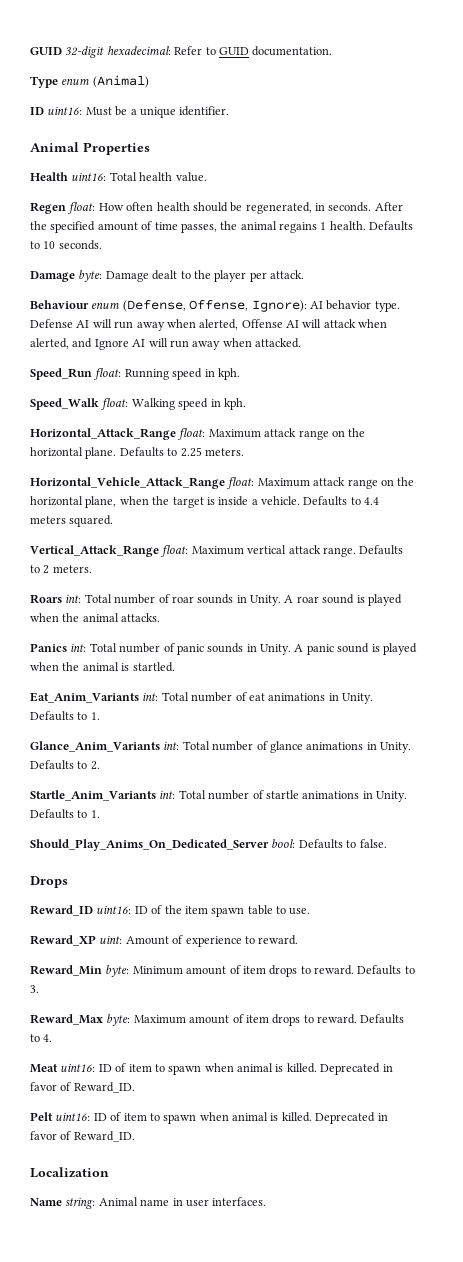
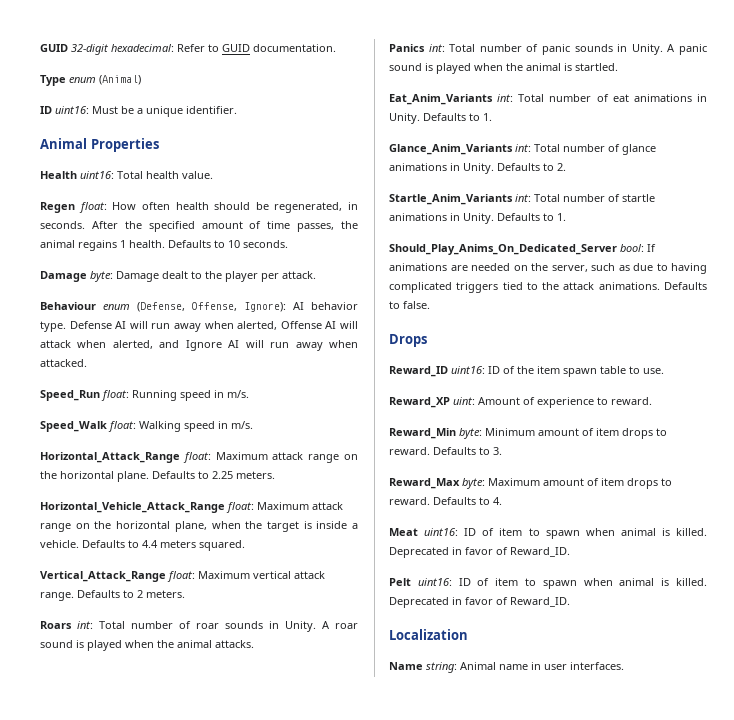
[217,368,240,380] kph. -> [227,390,249,398] m/s.
[223,398,246,410] kph. -> [231,421,253,429] m/s.
(296, 843) none -> [647,244,656,252] [389,263,707,274] [389,282,660,293] If animations are needed on the server, such as due to having complicated triggers tied to the attack animations.

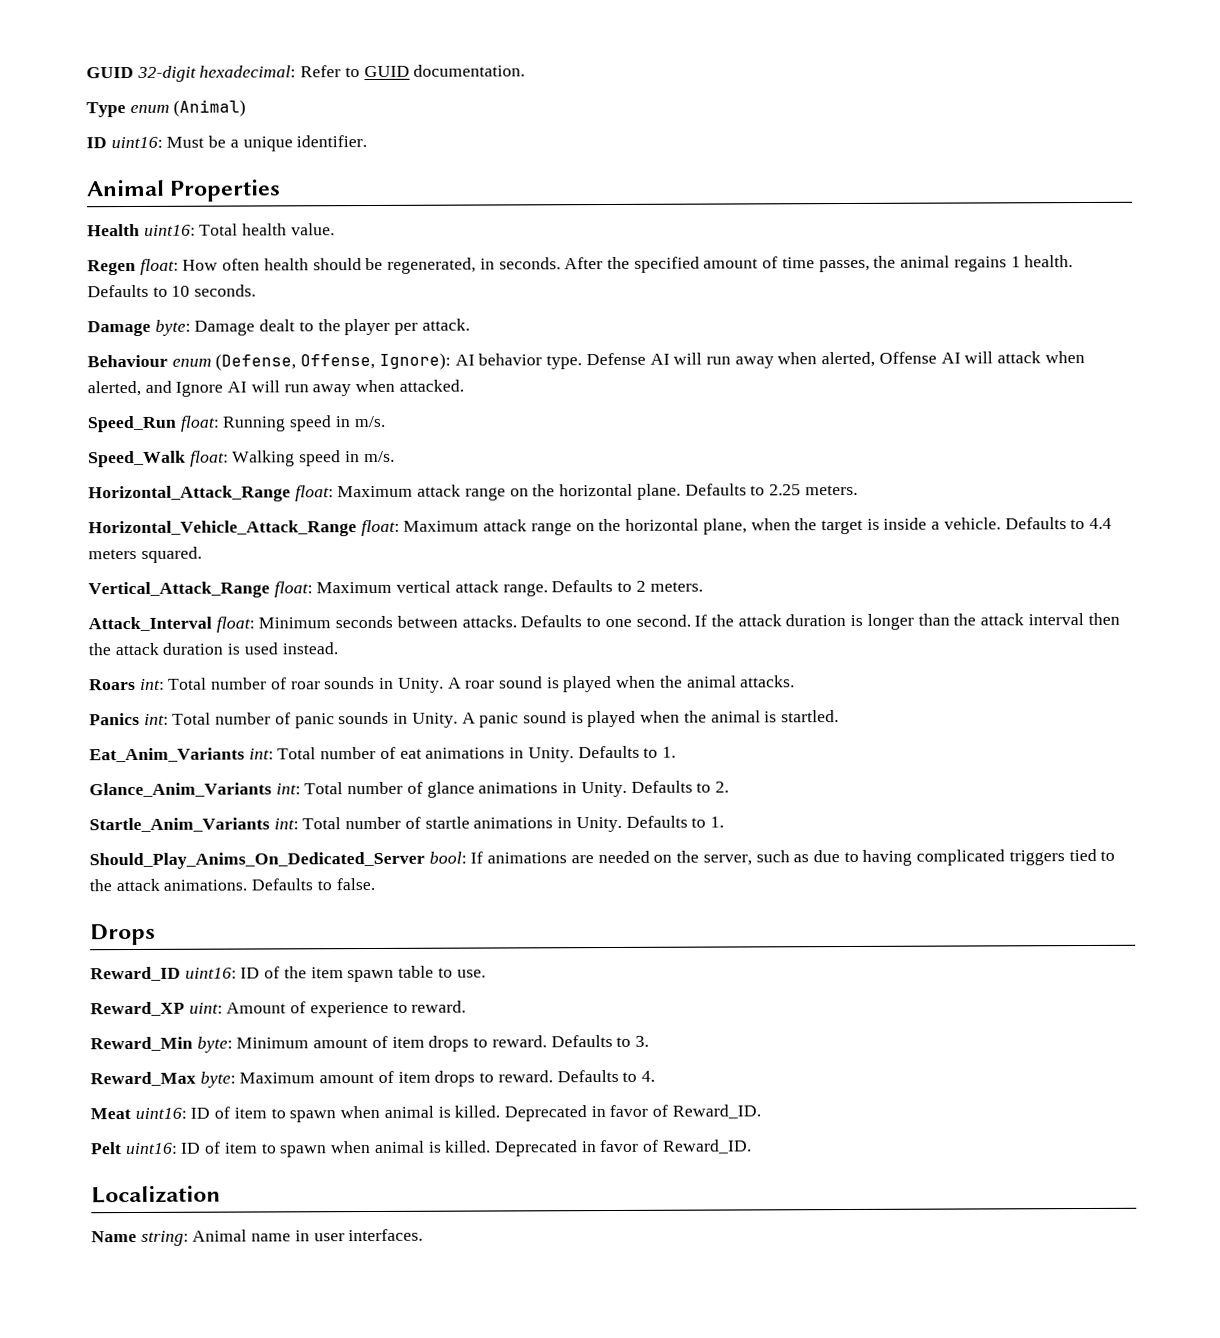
(185, 594) none -> [88,612,1120,633] [88,642,338,656] // Attack_Interval float: Minimum seconds between attacks. Defaults to one second. If the attack duration is longer than the attack interval then the attack duration is used instead.

